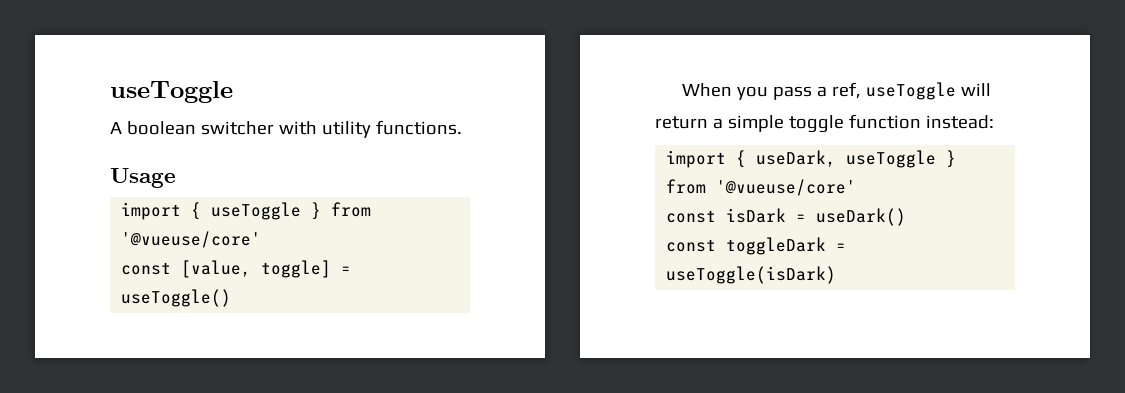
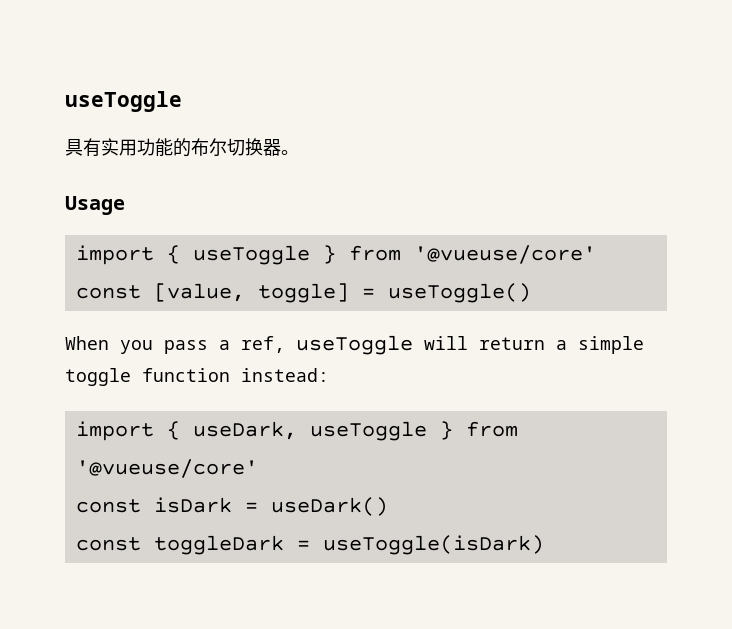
[110,120,462,138] A boolean switcher with utility functions. -> [65,138,299,157] 具有实用功能的布尔切换器。

